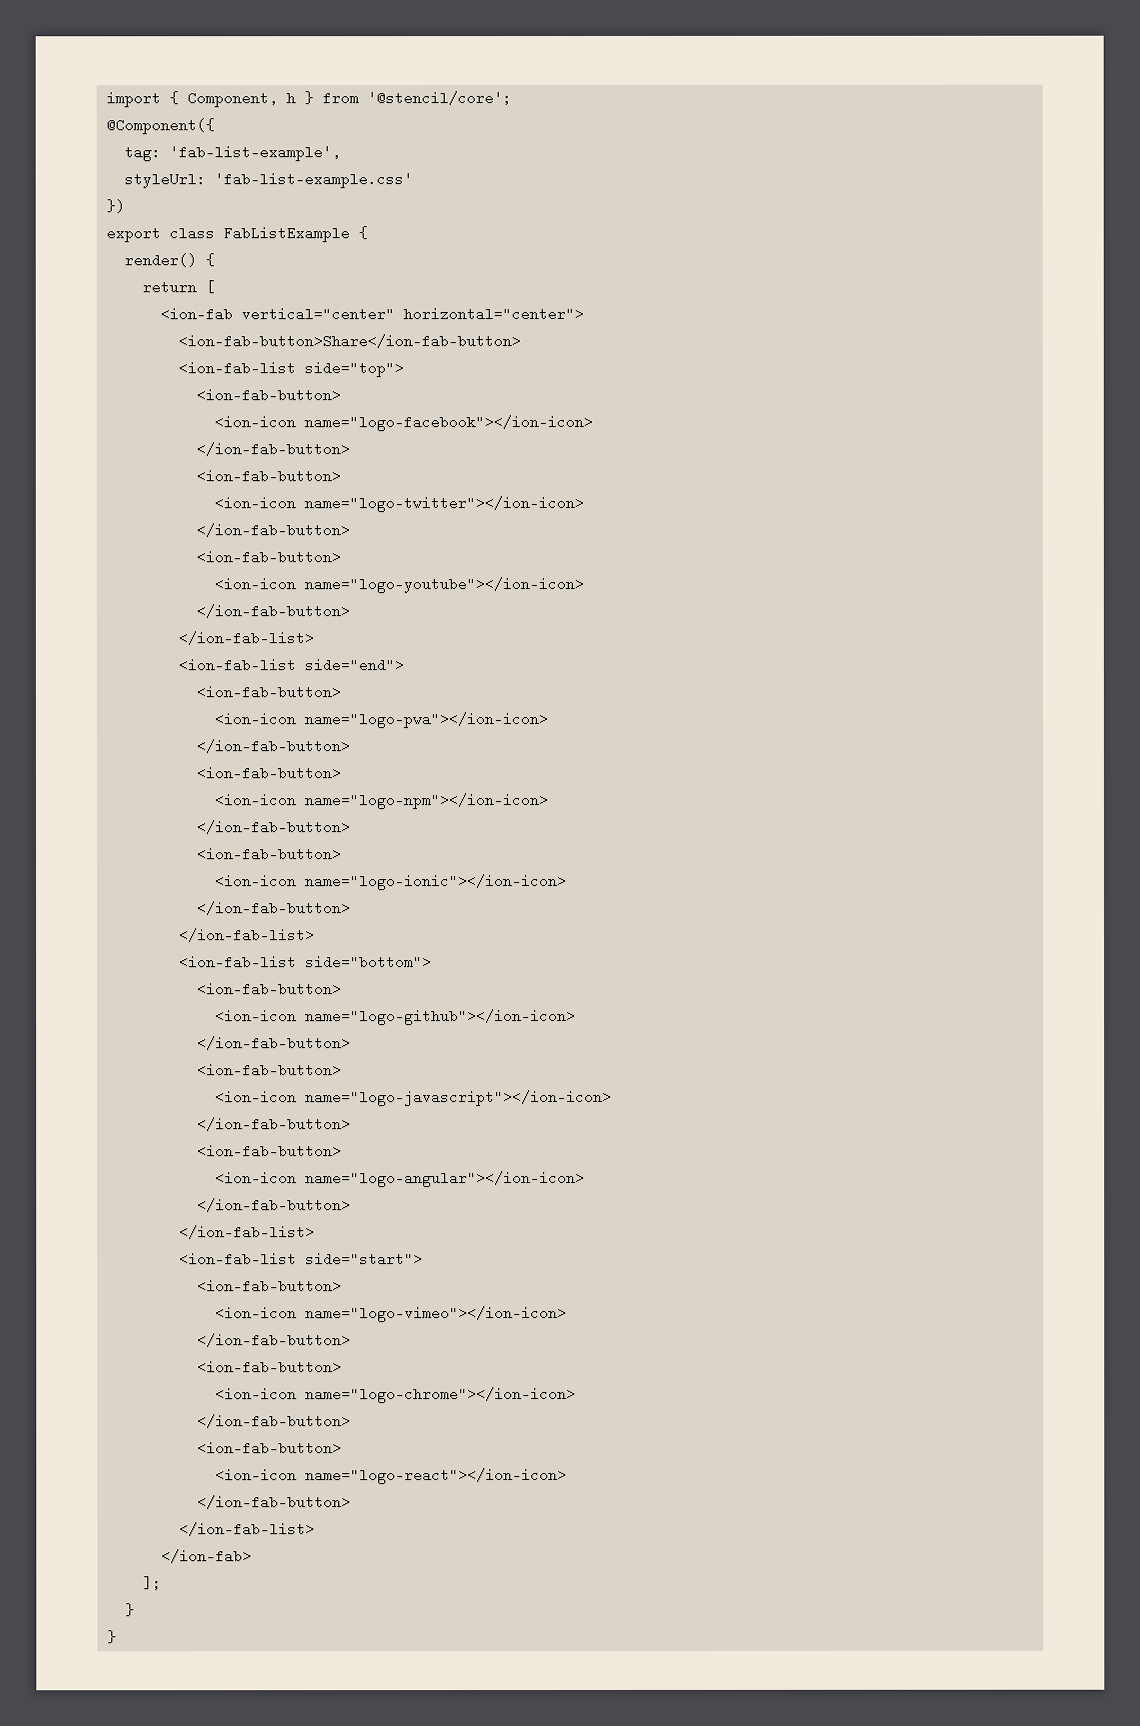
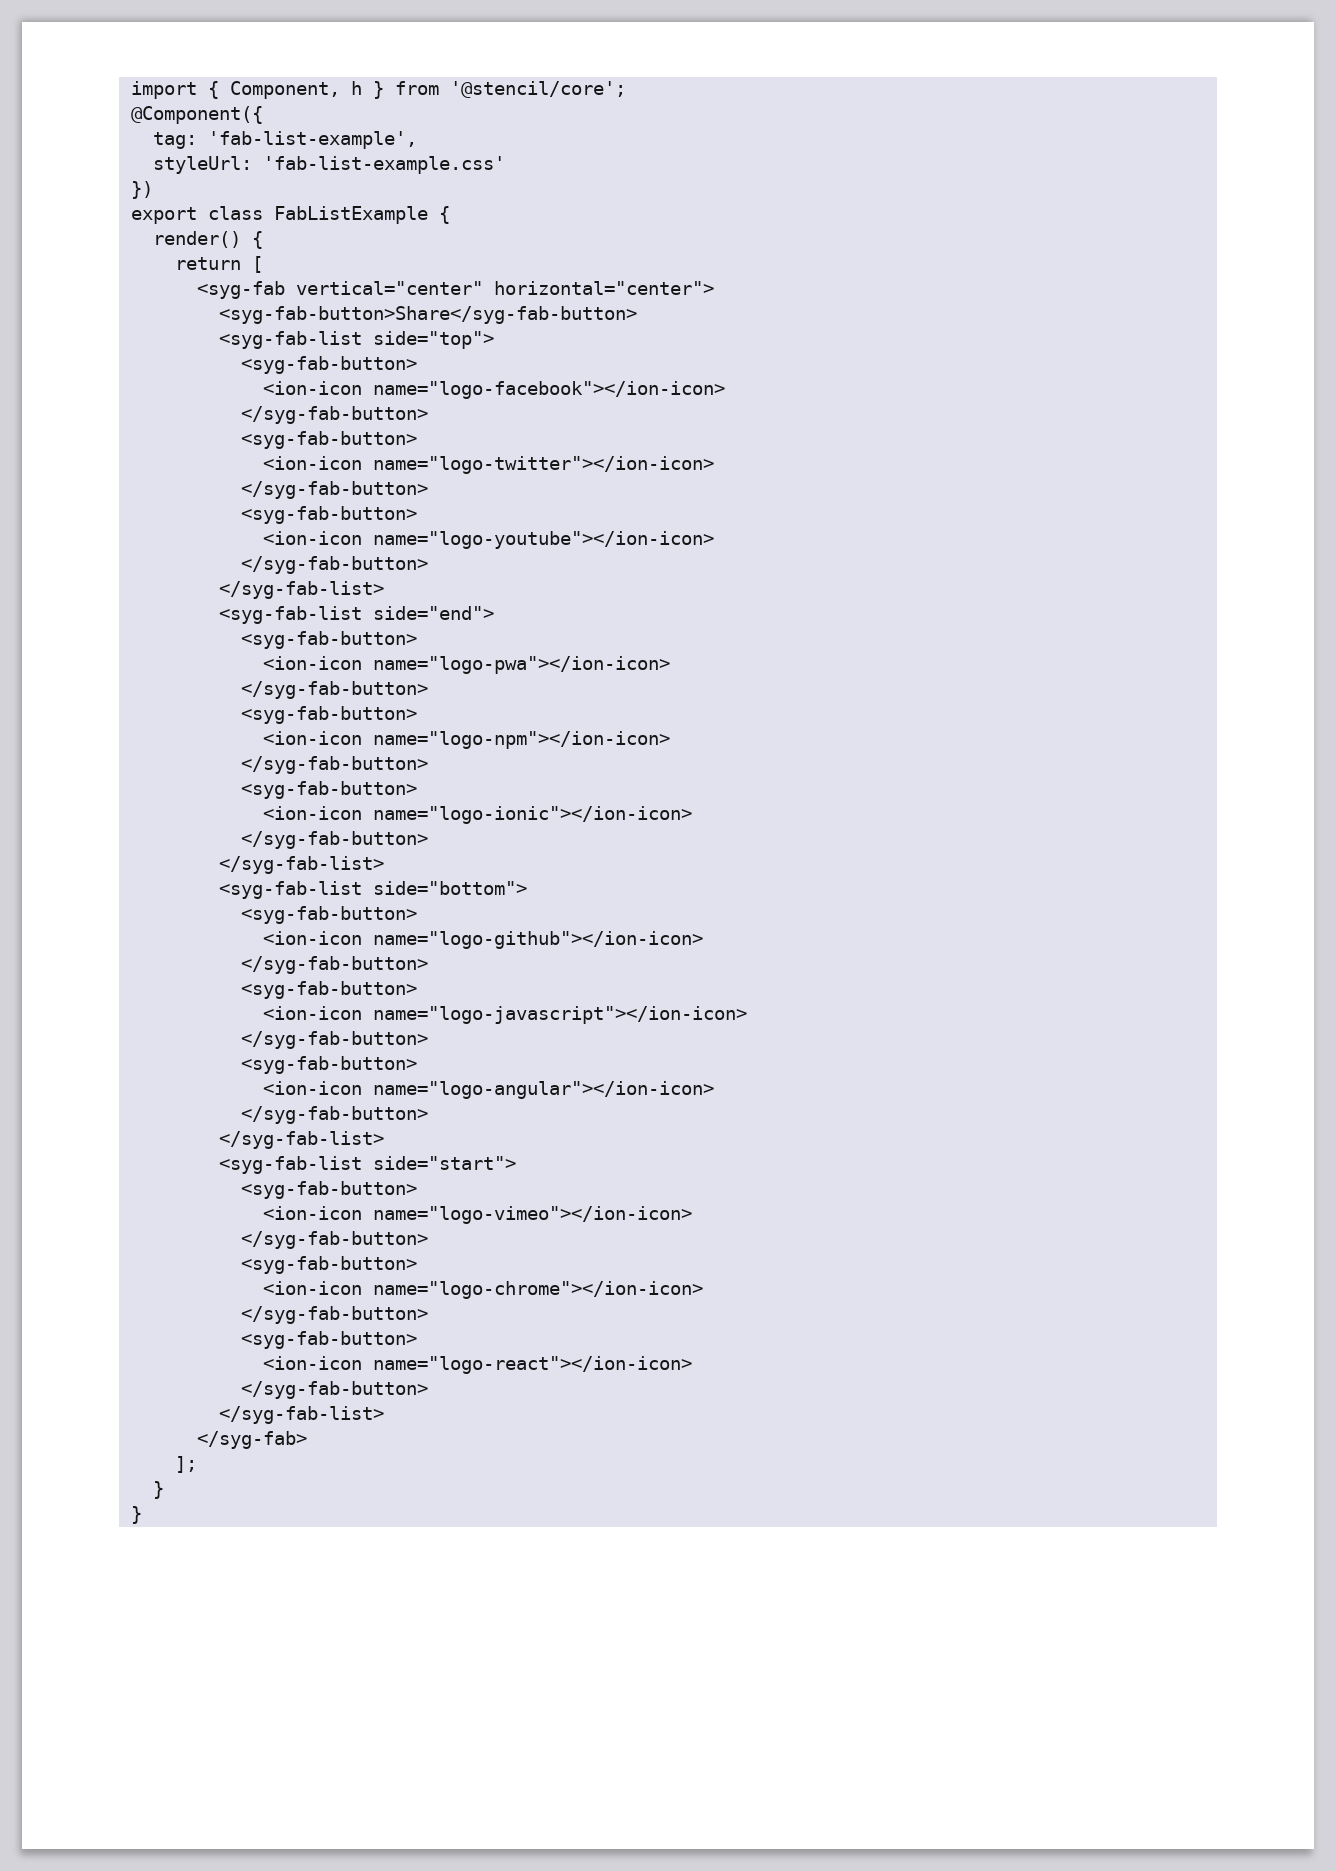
[159,307,233,322] <ion-fab -> [197,281,286,299] <syg-fab
[177,334,521,349] [177,361,296,376] <ion-fab-button>Share</ion-fab-button> // <ion-fab-list -> [219,306,638,324] [219,331,363,349] <syg-fab-button>Share</syg-fab-button> // <syg-fab-list
[195,388,341,403] <ion-fab-button> -> [241,356,418,374] <syg-fab-button>
[195,442,350,457] [195,469,341,484] </ion-fab-button> // <ion-fab-button> -> [241,406,429,424] [241,431,418,449] </syg-fab-button> // <syg-fab-button>
[195,523,350,538] [195,550,341,565] </ion-fab-button> // <ion-fab-button> -> [241,481,429,499] [241,506,418,524] </syg-fab-button> // <syg-fab-button>
[195,604,350,619] [177,631,314,646] [177,658,296,673] </ion-fab-button> // </ion-fab-list> // <ion-fab-list -> [241,556,429,574] [219,581,385,599] [219,606,363,624] </syg-fab-button> // </syg-fab-list> // <syg-fab-list
[195,685,341,700] <ion-fab-button> -> [241,631,418,649] <syg-fab-button>
[195,739,350,754] [195,766,341,781] </ion-fab-button> // <ion-fab-button> -> [241,681,429,699] [241,706,418,724] </syg-fab-button> // <syg-fab-button>
[195,820,350,835] [195,847,341,862] </ion-fab-button> // <ion-fab-button> -> [241,756,429,774] [241,781,418,799] </syg-fab-button> // <syg-fab-button>
[196,901,351,916] [178,928,315,943] [178,955,297,970] </ion-fab-button> // </ion-fab-list> // <ion-fab-list -> [241,831,429,849] [219,856,385,874] [219,881,363,899] </syg-fab-button> // </syg-fab-list> // <syg-fab-list
[196,982,342,997] <ion-fab-button> -> [241,906,418,924] <syg-fab-button>
[196,1036,351,1051] [196,1063,342,1078] </ion-fab-button> // <ion-fab-button> -> [241,956,429,974] [241,981,418,999] </syg-fab-button> // <syg-fab-button>
[196,1117,351,1132] [196,1144,342,1159] </ion-fab-button> // <ion-fab-button> -> [241,1031,429,1049] [241,1056,418,1074] </syg-fab-button> // <syg-fab-button>
[196,1198,351,1213] [178,1225,315,1240] [178,1252,297,1267] </ion-fab-button> // </ion-fab-list> // <ion-fab-list -> [241,1106,429,1124] [219,1131,385,1149] [219,1156,363,1174] </syg-fab-button> // </syg-fab-list> // <syg-fab-list
[196,1279,342,1294] <ion-fab-button> -> [241,1181,418,1199] <syg-fab-button>
[196,1333,351,1348] [196,1360,342,1375] </ion-fab-button> // <ion-fab-button> -> [241,1231,429,1249] [241,1256,418,1274] </syg-fab-button> // <syg-fab-button>
[196,1414,351,1429] [196,1441,342,1456] </ion-fab-button> // <ion-fab-button> -> [241,1306,429,1324] [241,1331,418,1349] </syg-fab-button> // <syg-fab-button>
[196,1495,351,1510] [178,1522,315,1537] [160,1549,252,1564] </ion-fab-button> // </ion-fab-list> // </ion-fab> -> [241,1381,429,1399] [219,1406,385,1424] [197,1431,308,1449] </syg-fab-button> // </syg-fab-list> // </syg-fab>

